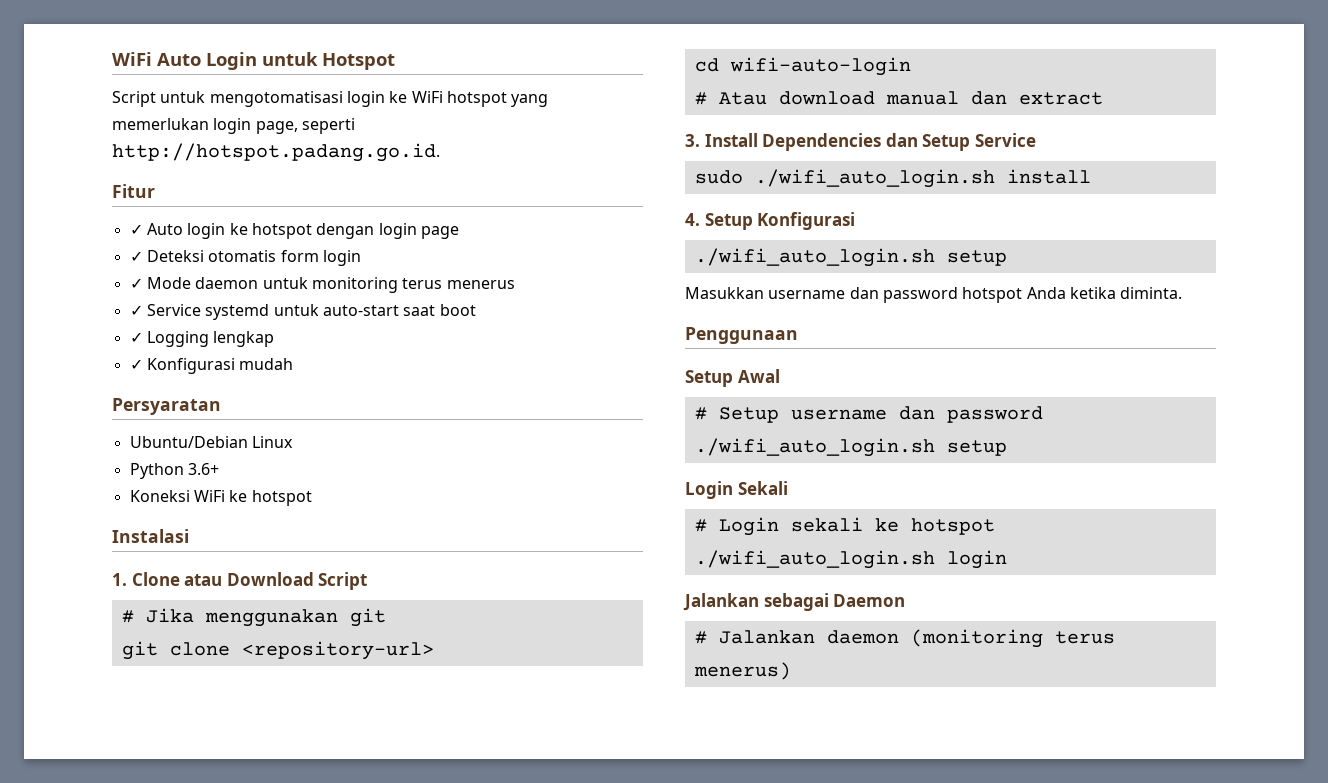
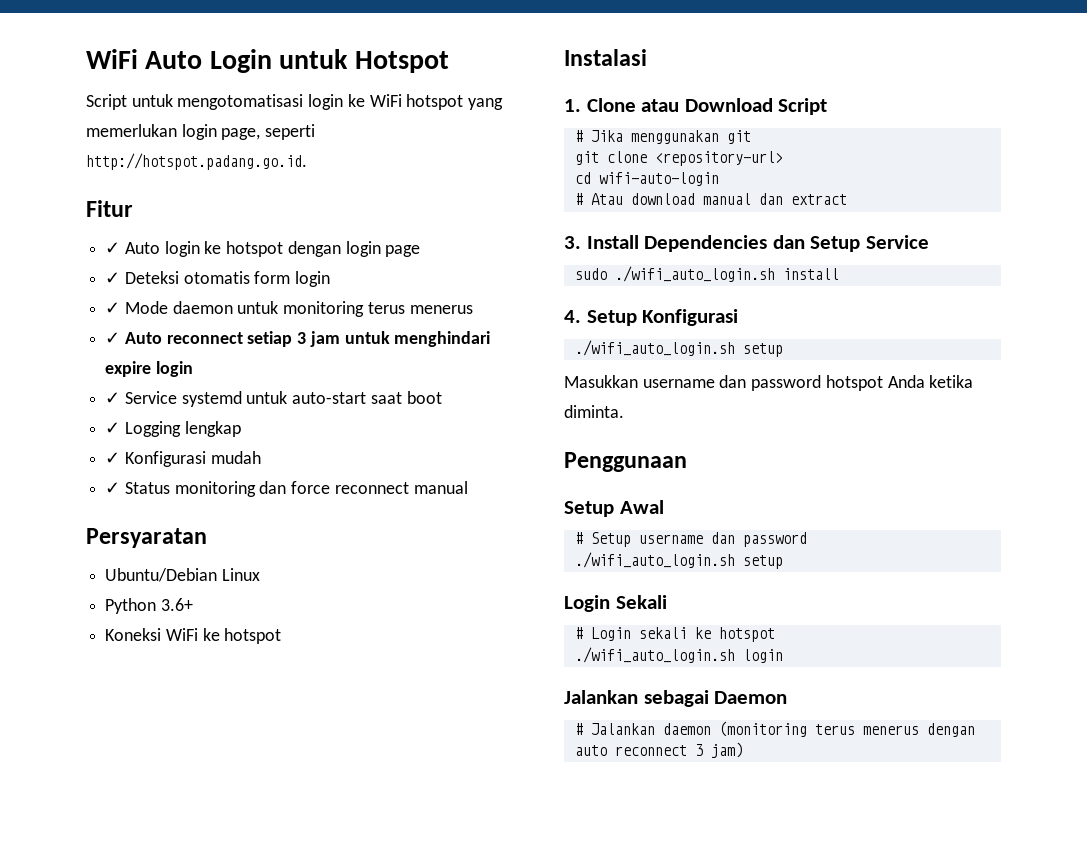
(515, 284) none -> [105,331,491,347] [105,361,193,377] // ✓ Auto reconnect setiap 3 jam untuk menghindari expire login
(294, 364) none -> [105,481,468,497] // ✓ Status monitoring dan force reconnect manual
[693,662,791,680] menerus) -> [862,723,975,737] [574,742,743,758] menerus dengan auto reconnect 3 jam)

